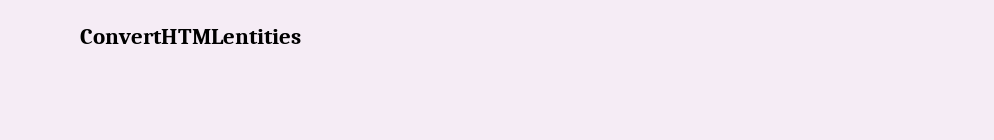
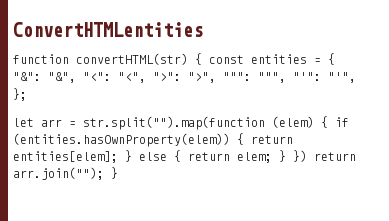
(301, 36) none -> [13,53,335,65] [13,72,356,83] [13,88,27,101] [13,116,349,130] [13,133,293,147] [13,150,356,163] [13,167,118,180] // function convertHTML(str) { const entities = { "&": "&", "<": "<", ">": ">", """: """, "'": "'", }; // let arr = str.split("").map(function (elem) { if (entities.hasOwnProperty(elem)) { return entities[elem]; } else { return elem; } }) return arr.join(""); }

